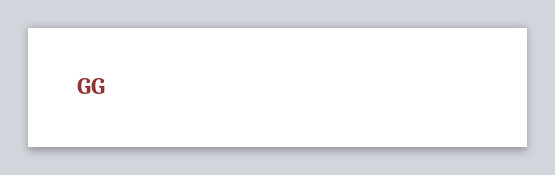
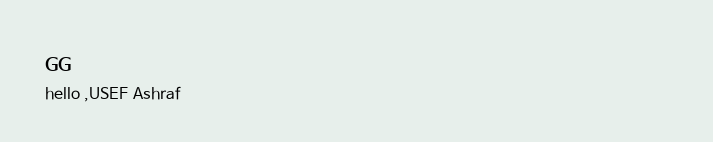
(105, 86) none -> [45,86,181,102] // hello ,USEF Ashraf

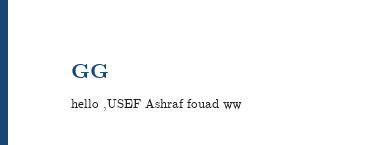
(181, 93) none -> [187,99,242,110] fouad ww

